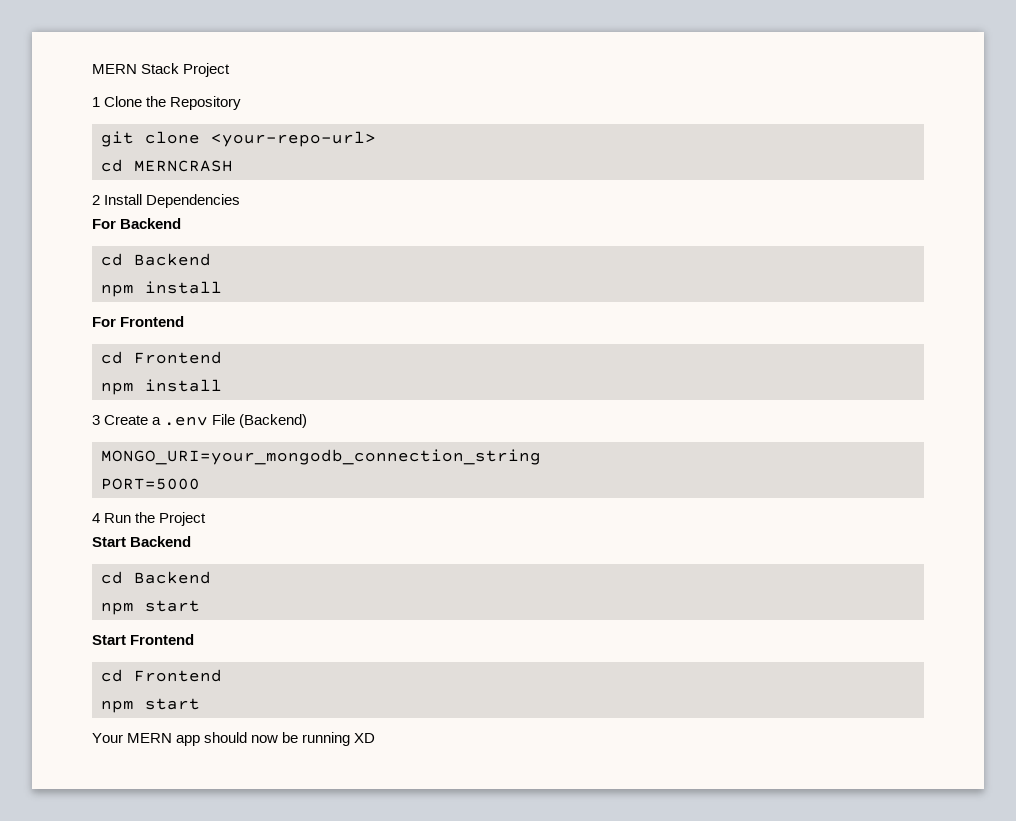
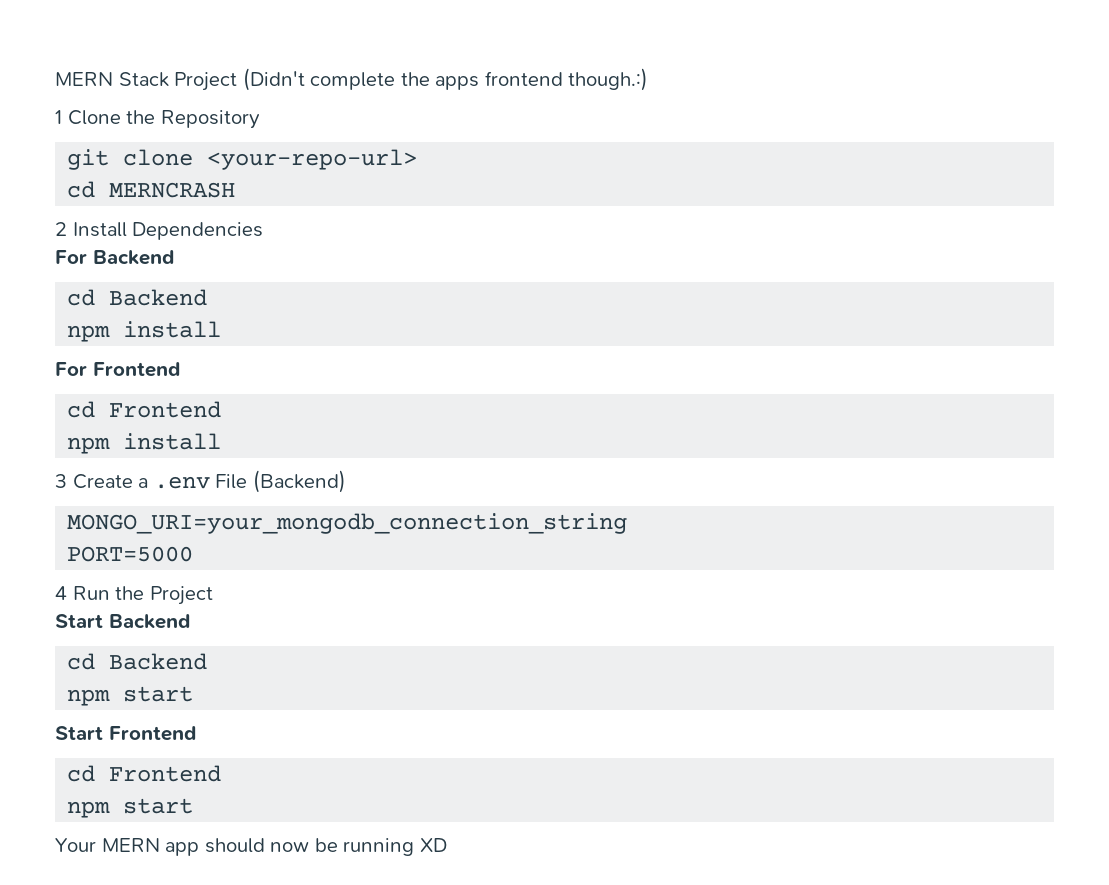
(231, 70) none -> [242,68,649,91] (Didn't complete the apps frontend though.:)

